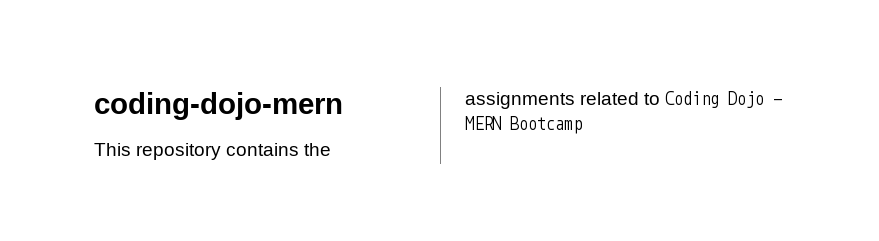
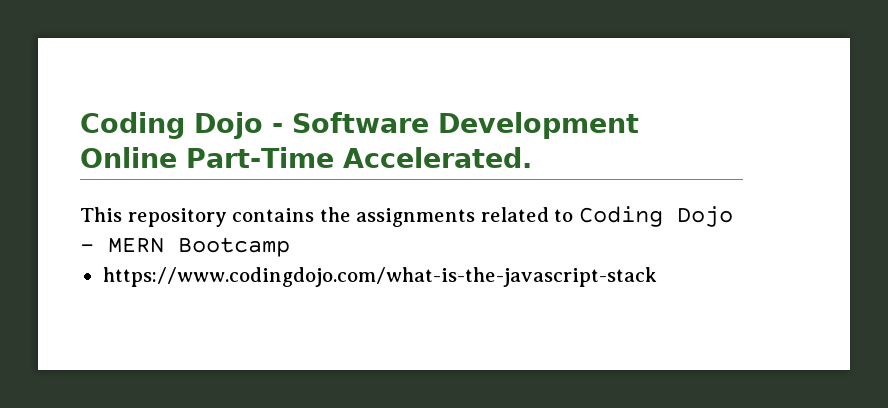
[94,92,343,120] coding-dojo-mern -> [80,112,639,139] [80,147,532,168] Coding Dojo - Software Development Online Part-Time Accelerated.
(582, 125) none -> [102,267,657,287] // https://www.codingdojo.com/what-is-the-javascript-stack

